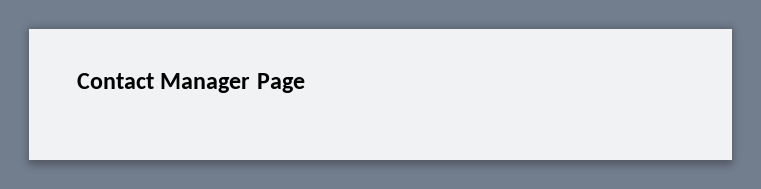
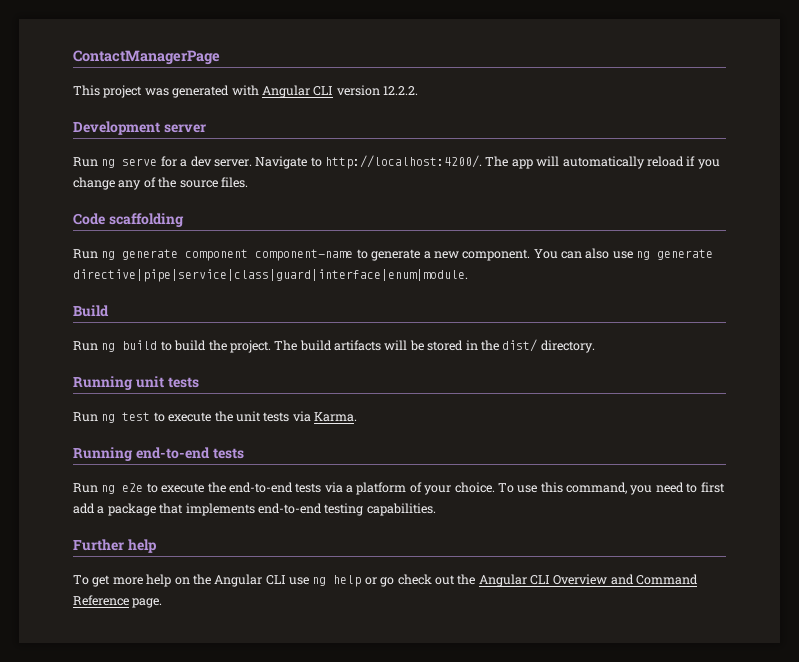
[77,73,305,93] Contact Manager Page -> [73,50,220,65] [73,85,418,98] [73,121,206,135] [73,155,720,169] [73,177,248,190] [73,213,184,227] [73,248,714,261] [73,269,468,282] [73,305,109,317] [73,339,595,353] [73,376,199,390] [73,411,357,423] [73,447,244,461] [73,482,725,495] [73,503,436,516] [73,539,157,553] [73,574,699,587] [73,595,163,608] ContactManagerPage // This project was generated with Angular CLI version 12.2.2. // Development server // Run ng serve for a dev server. Navigate to http://localhost:4200/. The app will automatically reload if you change any of the source files. // Code scaffolding // Run ng generate component component-name to generate a new component. You can also use ng generate directive|pipe|service|class|guard|interface|enum|module. // Build // Run ng build to build the project. The build artifacts will be stored in the dist/ directory. // Running unit tests // Run ng test to execute the unit tests via Karma. // Running end-to-end tests // Run ng e2e to execute the end-to-end tests via a platform of your choice. To use this command, you need to first add a package that implements end-to-end testing capabilities. // Further help // To get more help on the Angular CLI use ng help or go check out the Angular CLI Overview and Command Reference page.

